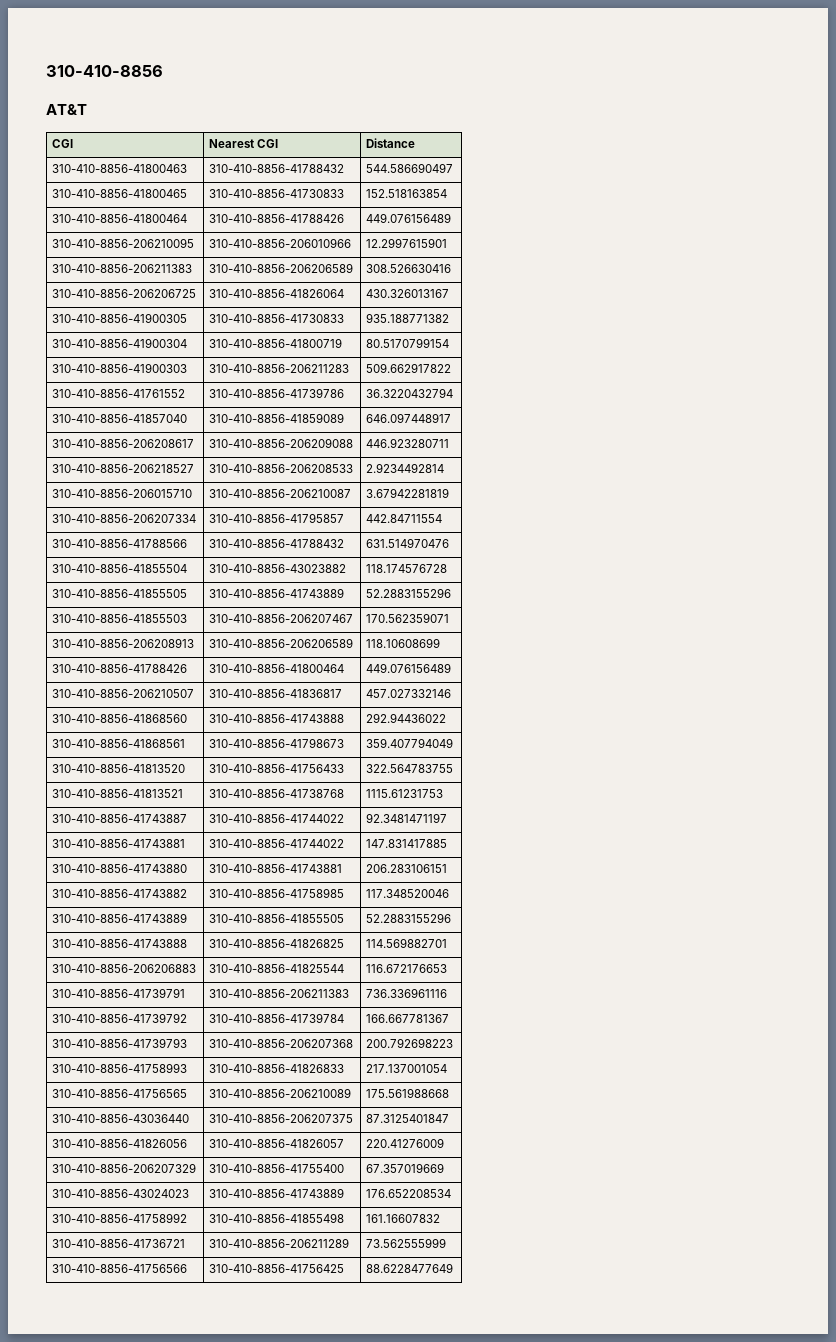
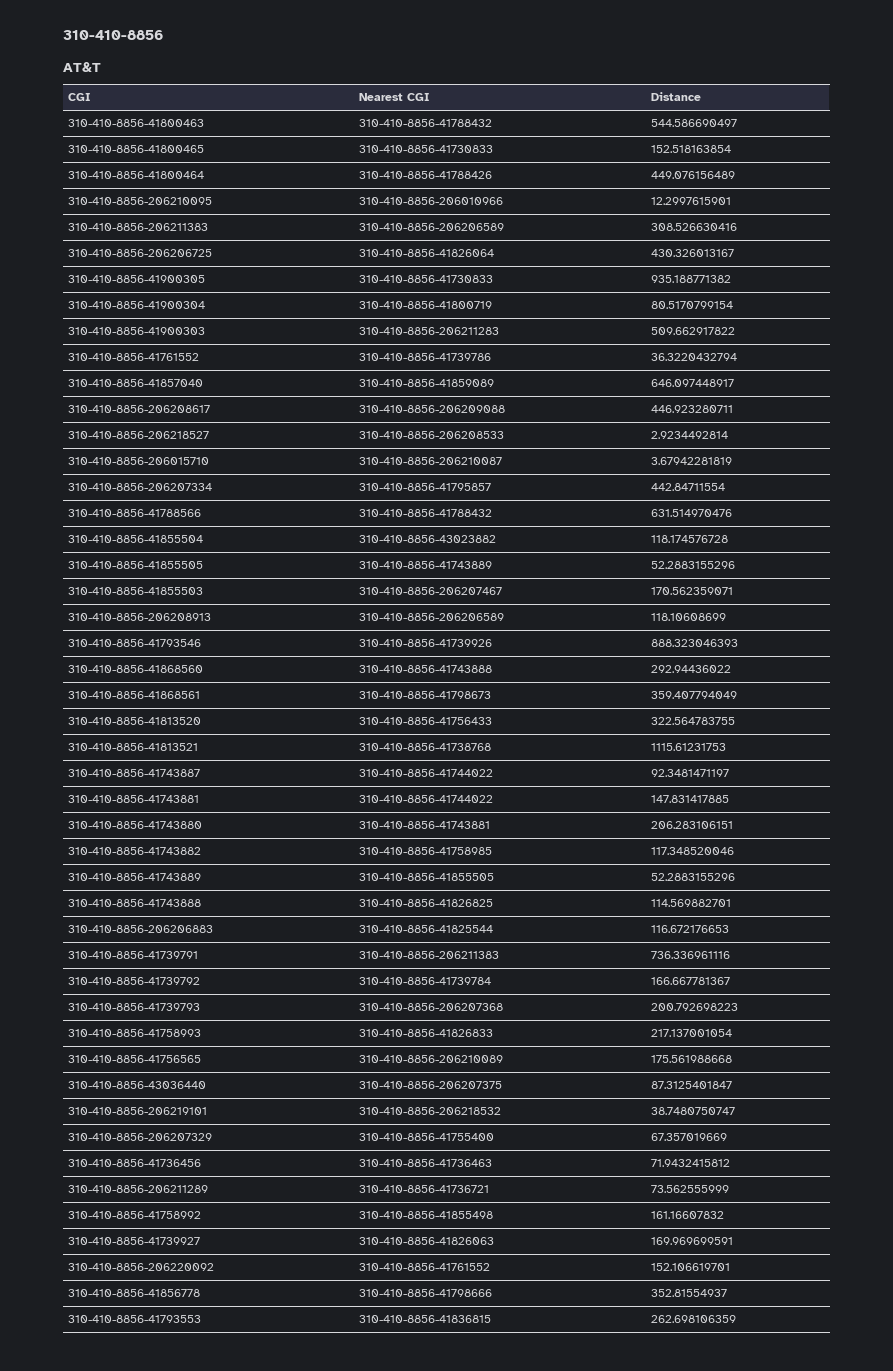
[52,664,188,673] [209,664,345,673] [366,663,452,673] [52,689,195,698] [209,689,343,698] [366,689,452,698] 310-410-8856-41788426 | 310-410-8856-41800464 | 449.076156489 // 310-410-8856-206210507 | 310-410-8856-41836817 | 457.027332146 -> [68,639,202,647] [359,639,493,647] [651,639,739,647] 310-410-8856-41793546 | 310-410-8856-41739926 | 888.323046393
[52,1139,188,1148] [209,1139,345,1148] [366,1138,445,1148] 310-410-8856-41826056 | 310-410-8856-41826057 | 220.41276009 -> [68,1107,208,1115] [359,1107,502,1115] [651,1107,736,1115] 310-410-8856-206219101 | 310-410-8856-206218532 | 38.7480750747
[52,1189,190,1198] [209,1188,345,1198] [366,1189,452,1198] [52,1213,188,1223] [209,1213,345,1223] [366,1214,441,1223] [52,1239,186,1248] [209,1238,350,1248] [366,1238,447,1248] [52,1264,188,1273] [209,1264,345,1273] [366,1263,454,1273] 310-410-8856-43024023 | 310-410-8856-41743889 | 176.652208534 // 310-410-8856-41758992 | 310-410-8856-41855498 | 161.16607832 // 310-410-8856-41736721 | 310-410-8856-206211289 | 73.562555999 // 310-410-8856-41756566 | 310-410-8856-41756425 | 88.6228477649 -> [68,1159,202,1167] [359,1159,493,1167] [651,1159,731,1167] [68,1185,209,1193] [359,1185,490,1193] [651,1185,730,1193] [68,1211,202,1219] [359,1211,494,1219] [651,1211,725,1219] [68,1237,201,1245] [359,1237,495,1245] [651,1237,734,1245] [68,1263,215,1271] [359,1263,491,1271] [651,1263,731,1271] [68,1289,201,1297] [359,1289,493,1297] [651,1289,728,1297] [68,1315,202,1323] [359,1315,492,1323] [651,1315,737,1323] 310-410-8856-41736456 | 310-410-8856-41736463 | 71.9432415812 // 310-410-8856-206211289 | 310-410-8856-41736721 | 73.562555999 // 310-410-8856-41758992 | 310-410-8856-41855498 | 161.16607832 // 310-410-8856-41739927 | 310-410-8856-41826063 | 169.969699591 // 310-410-8856-206220092 | 310-410-8856-41761552 | 152.106619701 // 310-410-8856-41856778 | 310-410-8856-41798666 | 352.81554937 // 310-410-8856-41793553 | 310-410-8856-41836815 | 262.698106359

